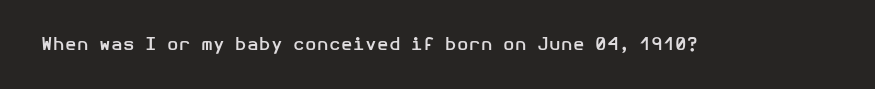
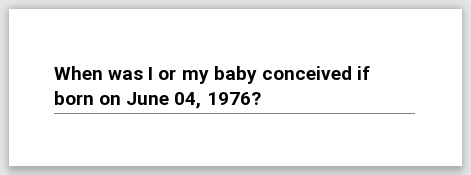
[639,37,697,52] 1910? -> [206,92,261,105] 1976?

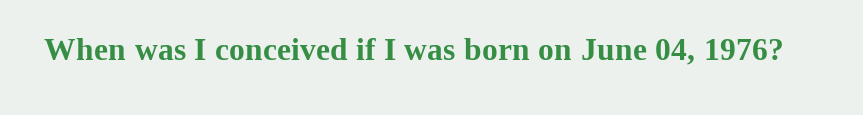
[158,66,370,84] or my baby conceived if -> [214,38,456,60] conceived if I was

